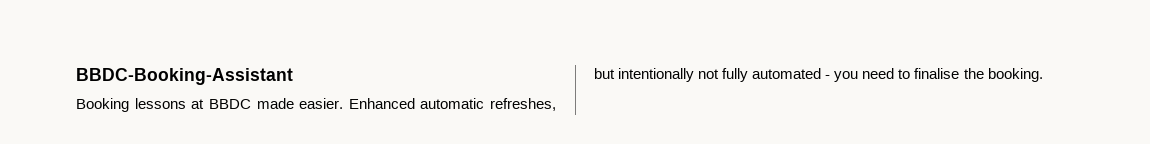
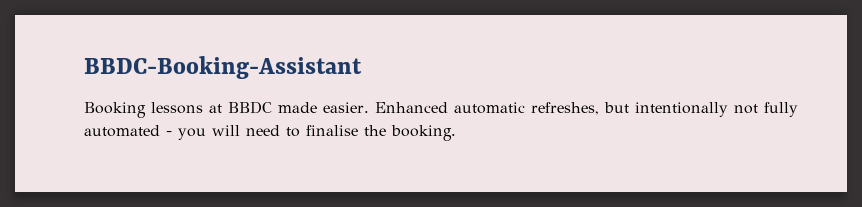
(859, 76) none -> [212,125,240,136] will

